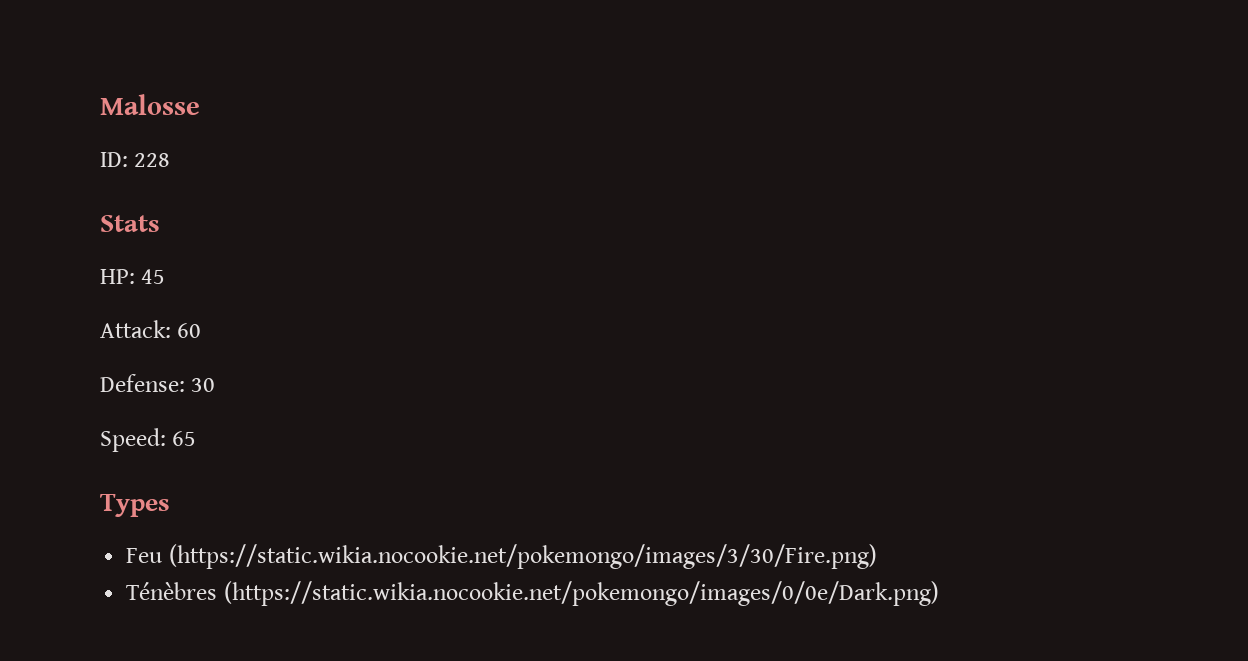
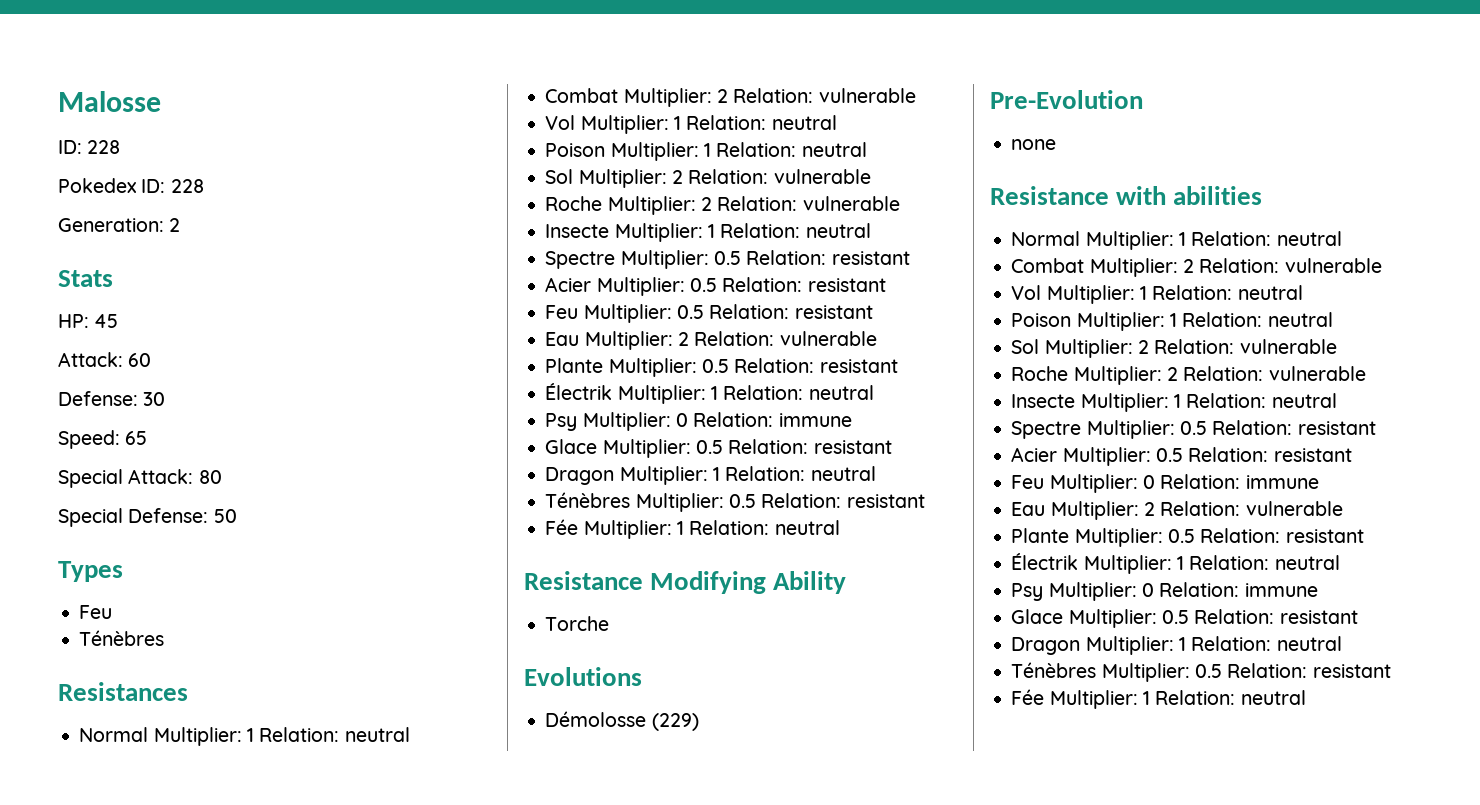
(171, 160) none -> [58,178,204,193] [58,218,181,232] // Pokedex ID: 228 // Generation: 2
(197, 438) none -> [58,469,222,488] [58,508,237,527] // Special Attack: 80 // Special Defense: 50
[168,544,877,569] [126,581,939,606] (https://static.wikia.nocookie.net/pokemongo/images/3/30/Fire.png) // Ténèbres (https://static.wikia.nocookie.net/pokemongo/images/0/0e/Dark.png) -> [79,630,165,646] [58,682,188,701] [79,727,410,746] [545,88,916,107] [545,115,837,134] [545,142,867,161] [545,169,871,188] [545,196,900,215] [545,223,871,242] [545,250,910,269] [545,277,886,296] [545,304,873,323] [545,331,877,350] [545,358,898,377] [545,383,874,404] [545,412,852,431] [545,439,892,458] [545,466,876,485] [545,492,925,512] [545,519,840,539] [524,571,847,594] [545,616,610,631] [524,667,642,686] [545,711,699,731] [990,90,1143,109] [1011,139,1057,150] [990,186,1263,205] [1011,231,1342,250] [1011,258,1382,277] [1011,285,1303,304] [1011,312,1333,331] [1011,339,1337,358] [1011,366,1366,385] [1011,393,1337,412] [1011,420,1376,439] [1011,447,1352,466] [1011,474,1319,493] [1011,501,1343,520] [1011,528,1364,547] [1011,553,1340,574] [1011,582,1318,601] [1011,609,1358,628] [1011,636,1342,655] [1011,662,1391,682] [1011,689,1306,709] // Ténèbres // Resistances // Normal Multiplier: 1 Relation: neutral // Combat Multiplier: 2 Relation: vulnerable // Vol Multiplier: 1 Relation: neutral // Poison Multiplier: 1 Relation: neutral // Sol Multiplier: 2 Relation: vulnerable // Roche Multiplier: 2 Relation: vulnerable // Insecte Multiplier: 1 Relation: neutral // Spectre Multiplier: 0.5 Relation: resistant // Acier Multiplier: 0.5 Relation: resistant // Feu Multiplier: 0.5 Relation: resistant // Eau Multiplier: 2 Relation: vulnerable // Plante Multiplier: 0.5 Relation: resistant // Électrik Multiplier: 1 Relation: neutral // Psy Multiplier: 0 Relation: immune // Glace Multiplier: 0.5 Relation: resistant // Dragon Multiplier: 1 Relation: neutral // Ténèbres Multiplier: 0.5 Relation: resistant // Fée Multiplier: 1 Relation: neutral // Resistance Modifying Ability // Torche // Evolutions // Démolosse (229) // Pre-Evolution // none // Resistance with abilities // Normal Multiplier: 1 Relation: neutral // Combat Multiplier: 2 Relation: vulnerable // Vol Multiplier: 1 Relation: neutral // Poison Multiplier: 1 Relation: neutral // Sol Multiplier: 2 Relation: vulnerable // Roche Multiplier: 2 Relation: vulnerable // Insecte Multiplier: 1 Relation: neutral // Spectre Multiplier: 0.5 Relation: resistant // Acier Multiplier: 0.5 Relation: resistant // Feu Multiplier: 0 Relation: immune // Eau Multiplier: 2 Relation: vulnerable // Plante Multiplier: 0.5 Relation: resistant // Électrik Multiplier: 1 Relation: neutral // Psy Multiplier: 0 Relation: immune // Glace Multiplier: 0.5 Relation: resistant // Dragon Multiplier: 1 Relation: neutral // Ténèbres Multiplier: 0.5 Relation: resistant // Fée Multiplier: 1 Relation: neutral

